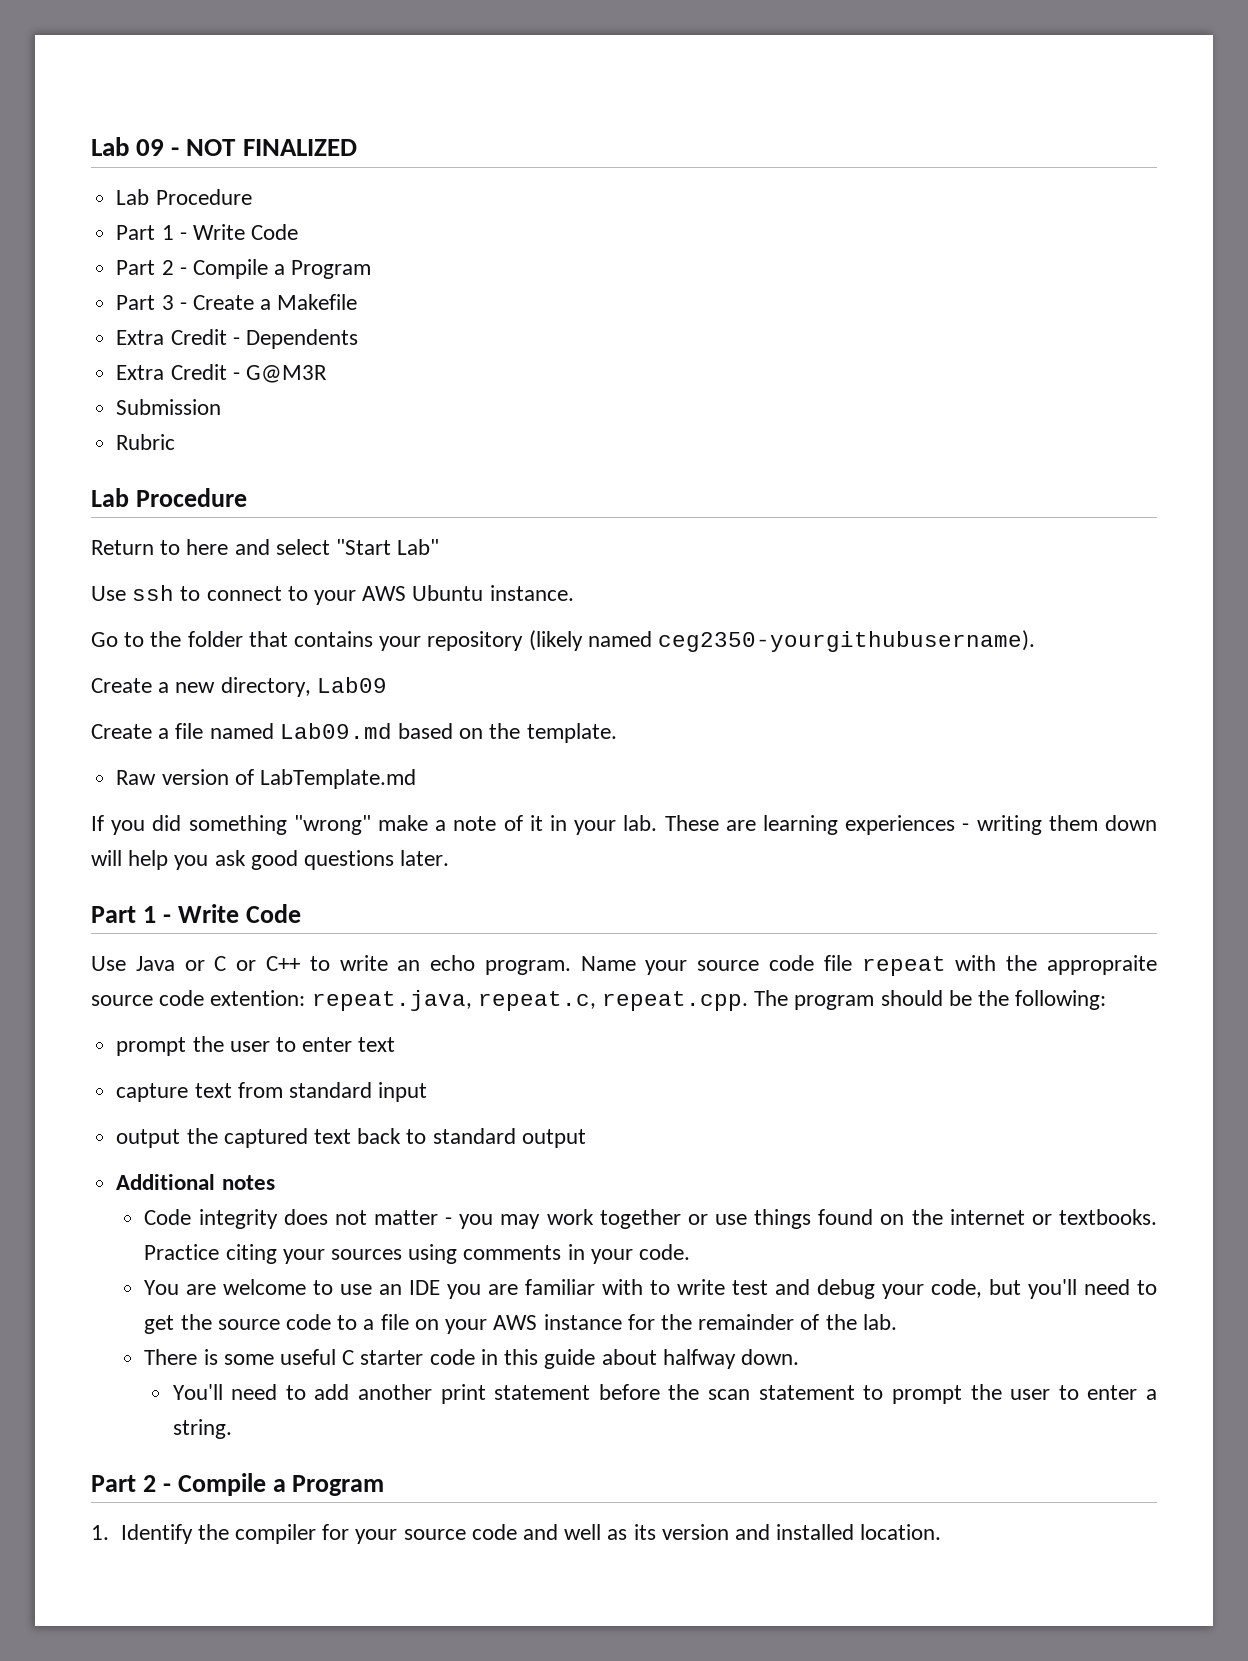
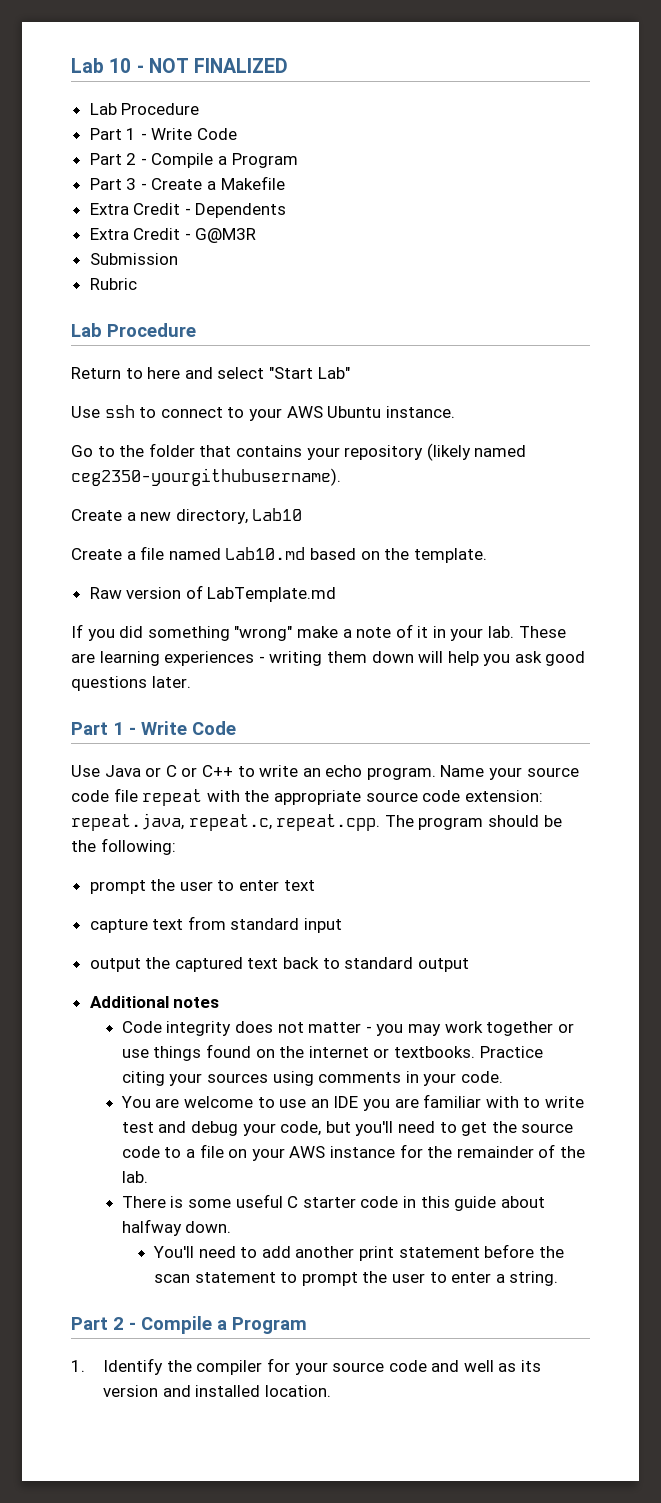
[91,137,165,156] Lab 09 -> [71,58,132,73] Lab 10
[316,677,387,693] Lab09 -> [252,508,303,521] Lab10
[279,723,392,739] Lab09.md -> [225,547,306,560] Lab10.md
[1047,955,1157,975] [91,990,306,1006] appropraite source code extention: -> [273,790,543,805] appropriate source code extension:

